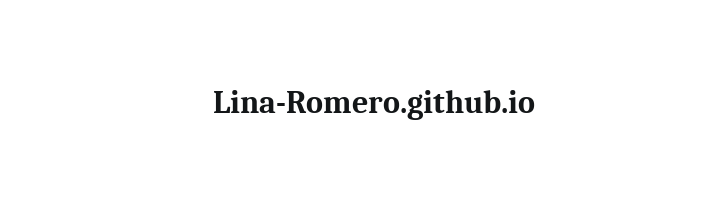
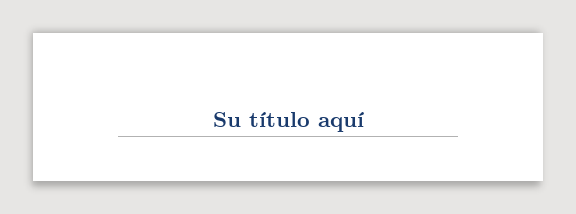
[213,90,535,120] Lina-Romero.github.io -> [212,112,364,132] Su título aquí

